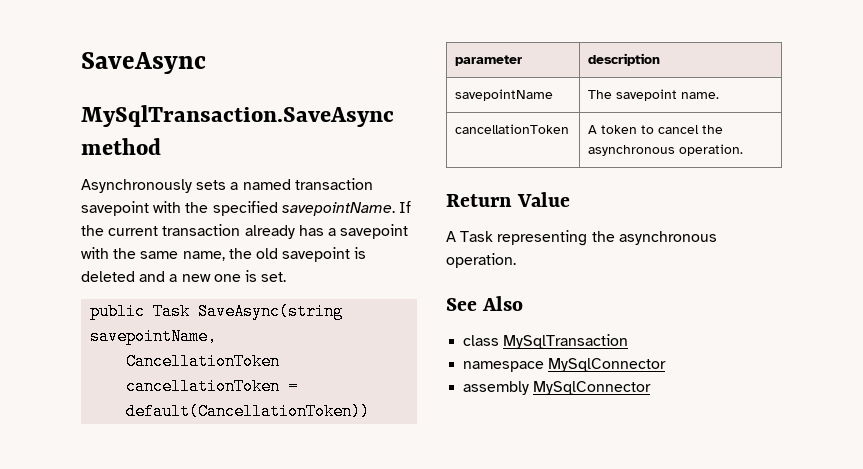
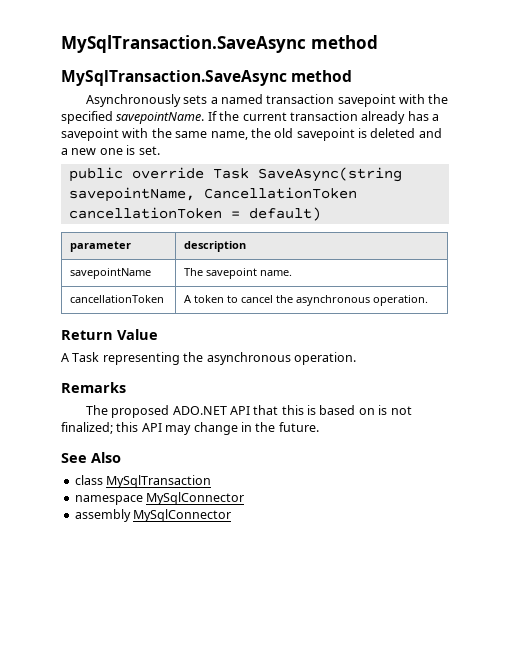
[81,52,206,74] SaveAsync -> [61,35,378,53] MySqlTransaction.SaveAsync method
(146, 311) none -> [131,167,204,179] override
(218, 336) // -> (195, 194) none
[126,403,371,420] default(CancellationToken)) -> [248,207,321,221] default)
(516, 260) none -> [61,382,126,393] [85,405,412,418] [61,422,319,435] // Remarks // The proposed ADO.NET API that this is based on is not finalized; this API may change in the future.

